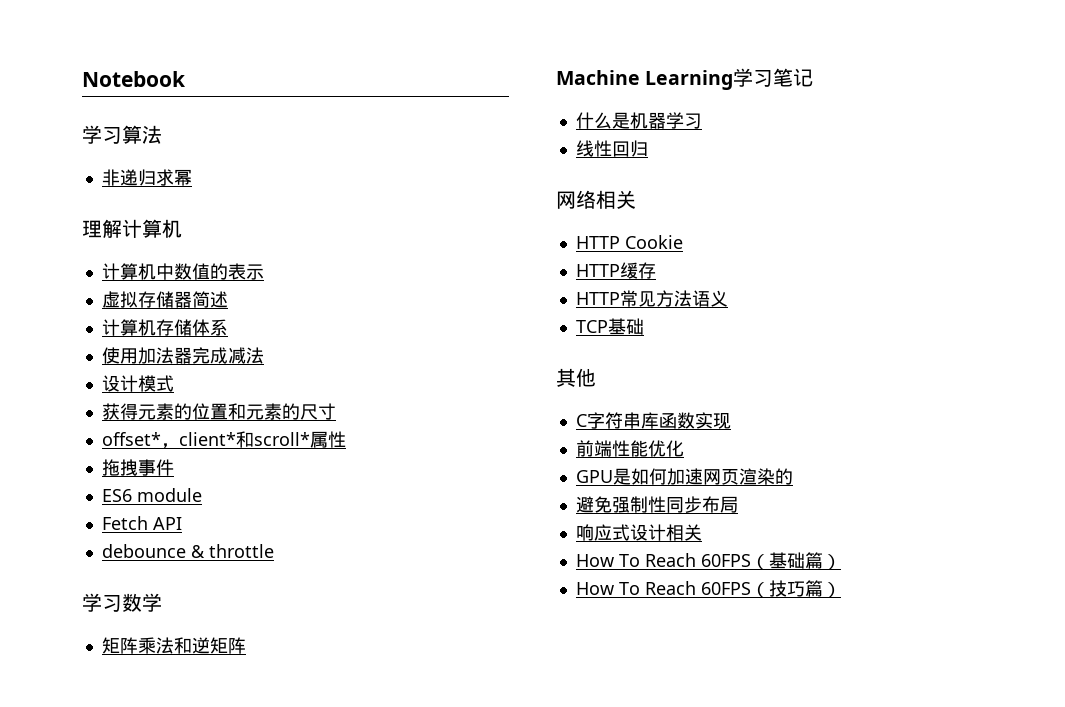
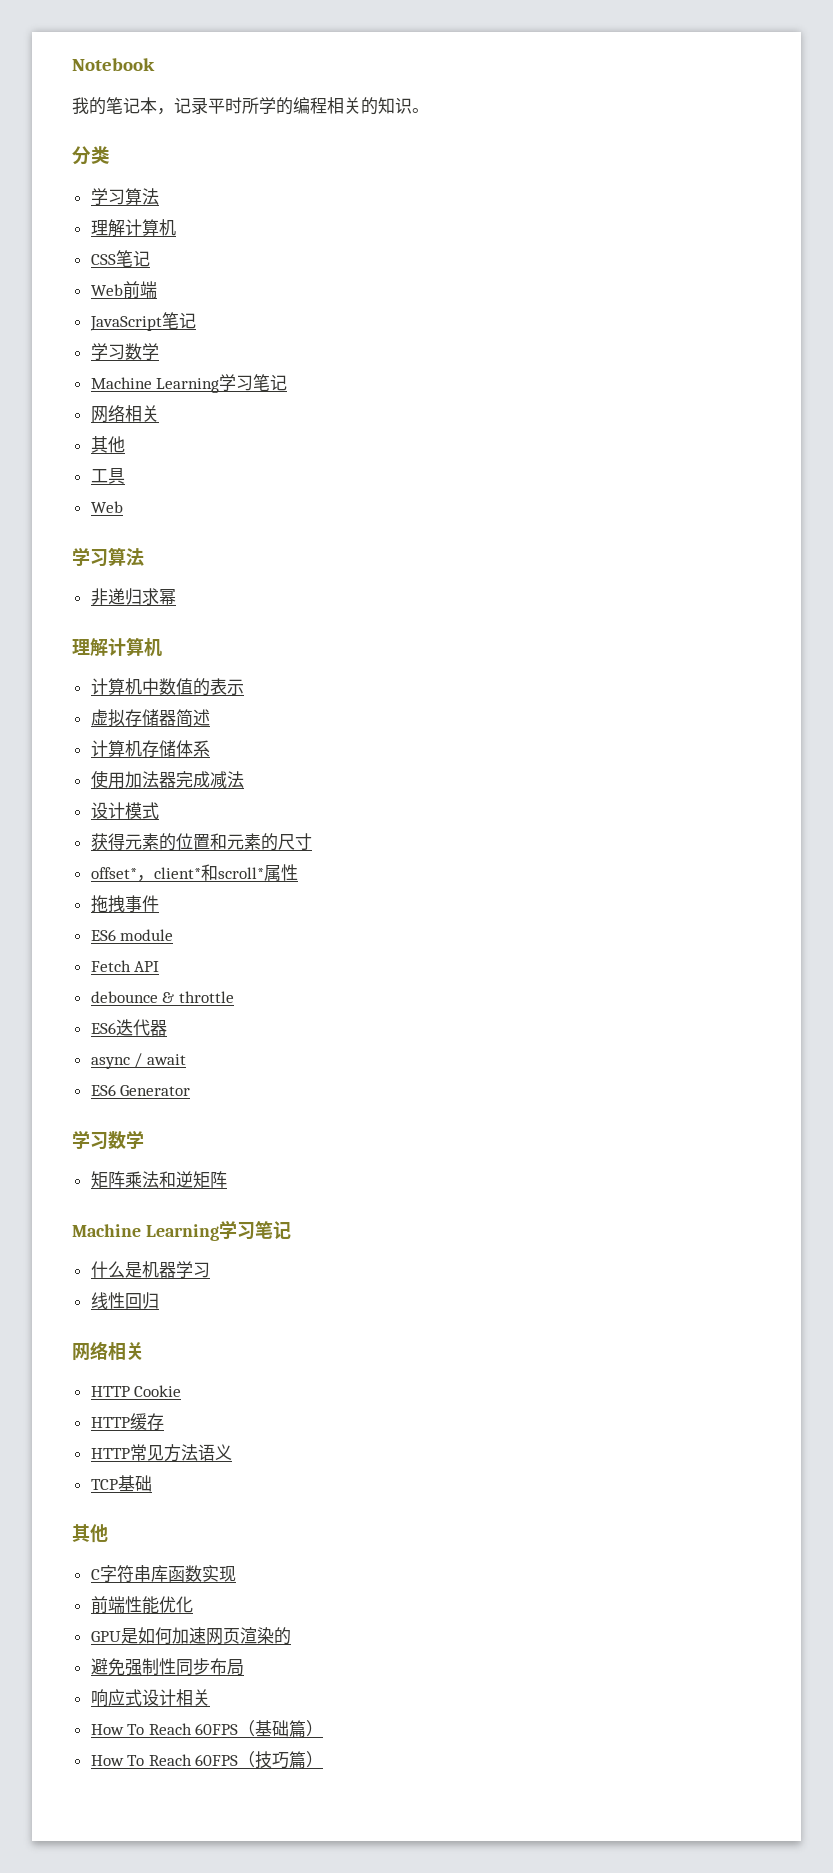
(186, 79) none -> [72,97,429,115] [72,146,110,165] [90,188,159,205] [90,219,176,237] [90,250,150,267] [90,281,157,299] [89,312,196,331] [90,343,159,360] [90,374,288,393] [90,405,159,423] [90,436,125,453] [90,468,125,484] [90,501,123,513] // 我的笔记本，记录平时所学的编程相关的知识。 // 分类 // 学习算法 // 理解计算机 // CSS笔记 // Web前端 // JavaScript笔记 // 学习数学 // Machine Learning学习笔记 // 网络相关 // 其他 // 工具 // Web
(274, 551) none -> [90,1019,167,1036] [90,1053,186,1069] [90,1084,191,1096] // ES6迭代器 // async / await // ES6 Generator

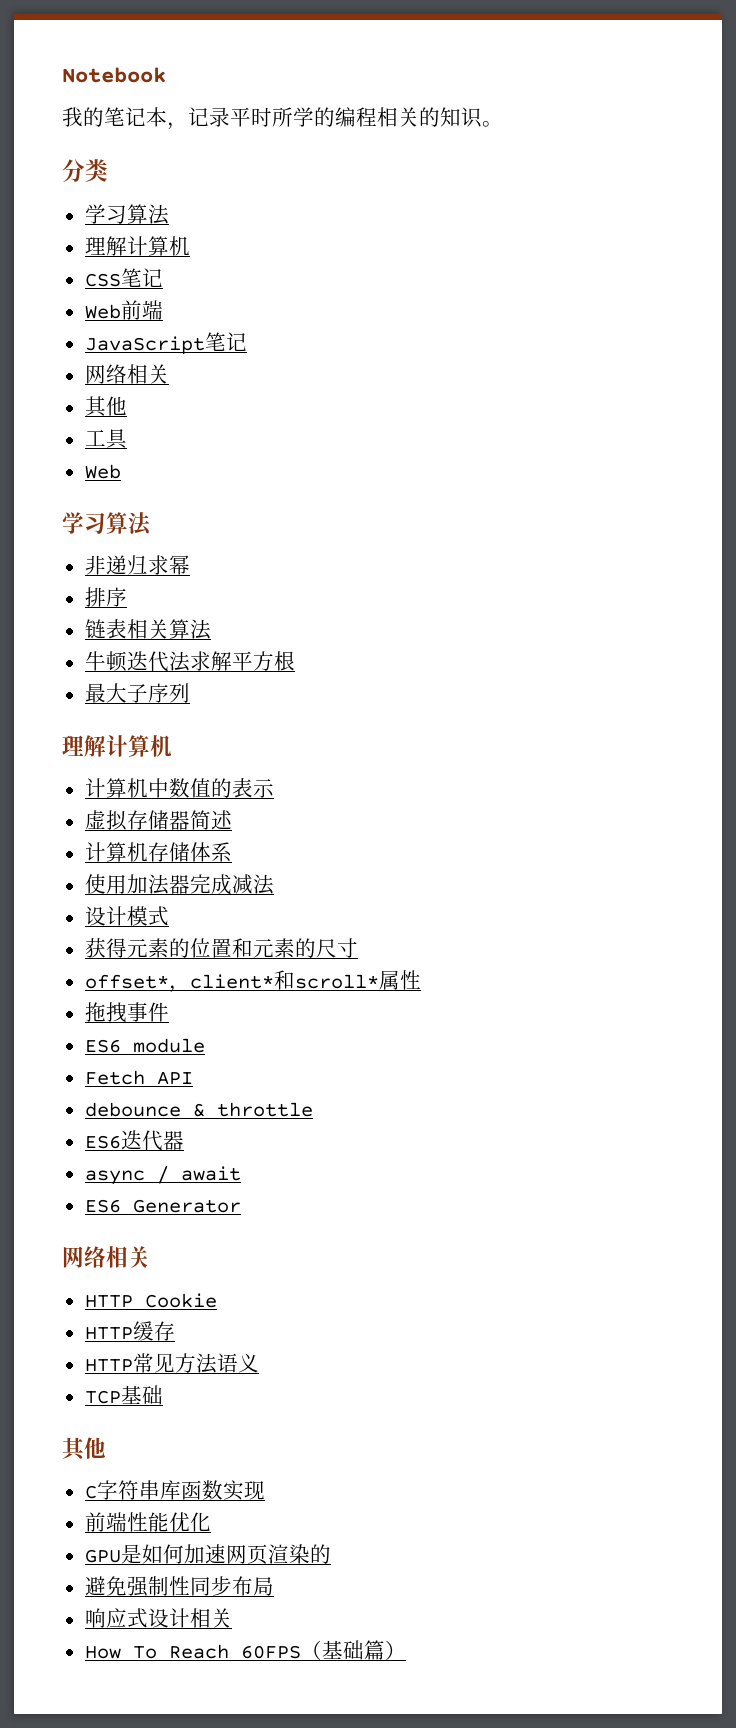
[90,343,159,360] [90,374,288,393] // 学习数学 // Machine Learning学习笔记 -> (247, 341) none
(176, 597) none -> [84,587,127,607] [84,619,211,640] [84,651,295,672] [84,683,190,703] // 排序 // 链表相关算法 // 牛顿迭代法求解平方根 // 最大子序列
[72,1130,144,1150] [90,1171,227,1188] [72,1220,291,1241] [90,1261,210,1278] [90,1292,159,1309] // 学习数学 // 矩阵乘法和逆矩阵 // Machine Learning学习笔记 // 什么是机器学习 // 线性回归 -> (241, 1206) none
[90,1751,324,1769] // How To Reach 60FPS（技巧篇） -> (406, 1650) none

